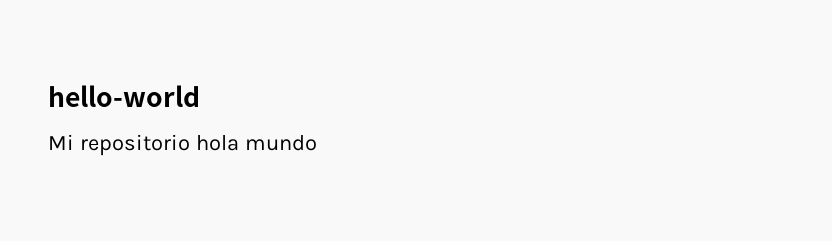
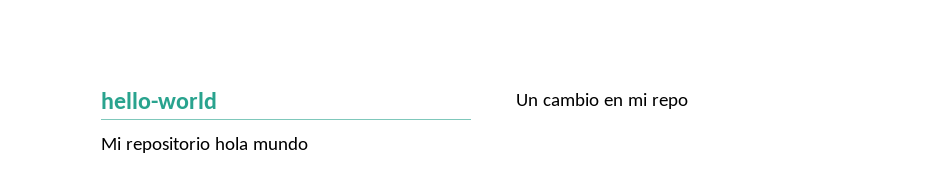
(317, 143) none -> [516,93,688,109] // Un cambio en mi repo

